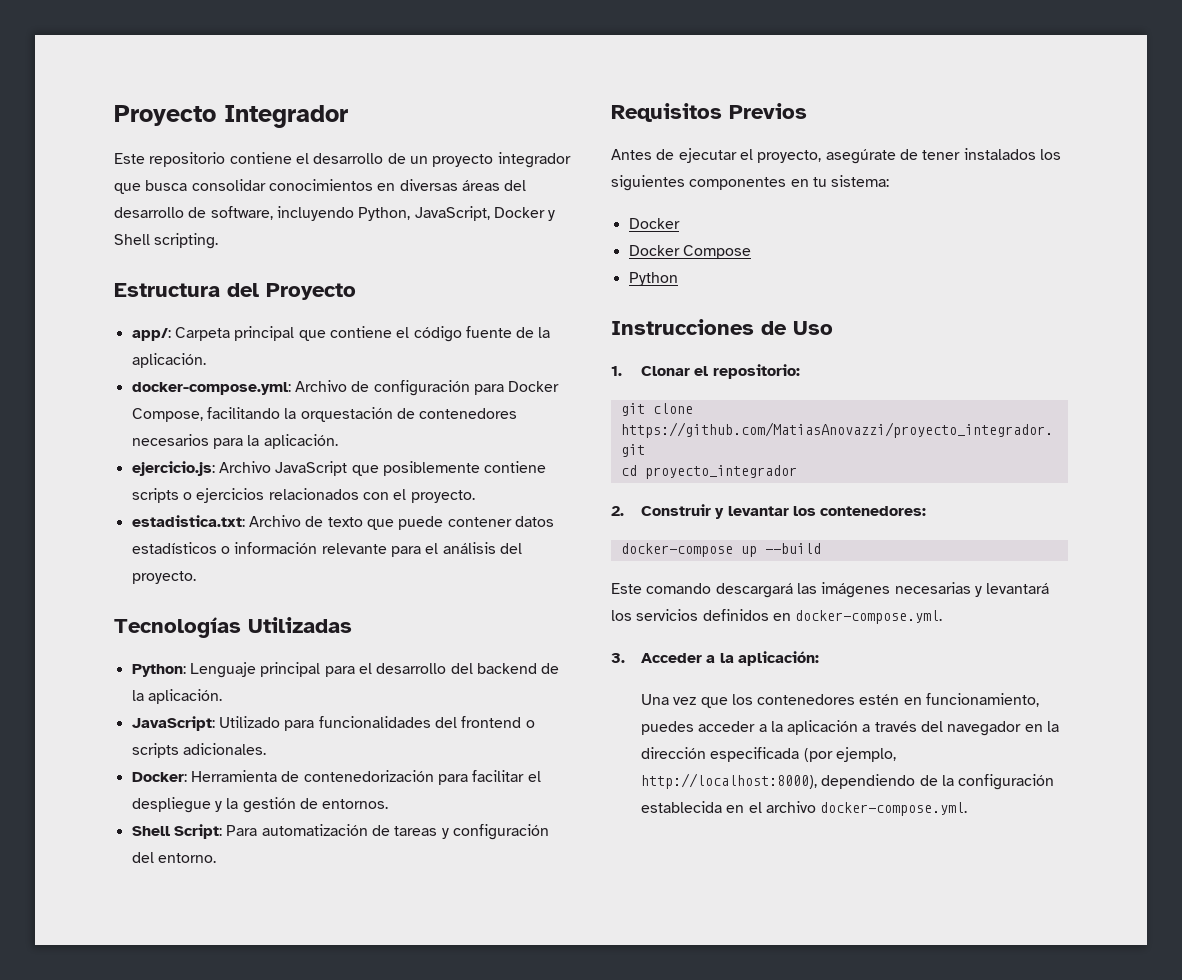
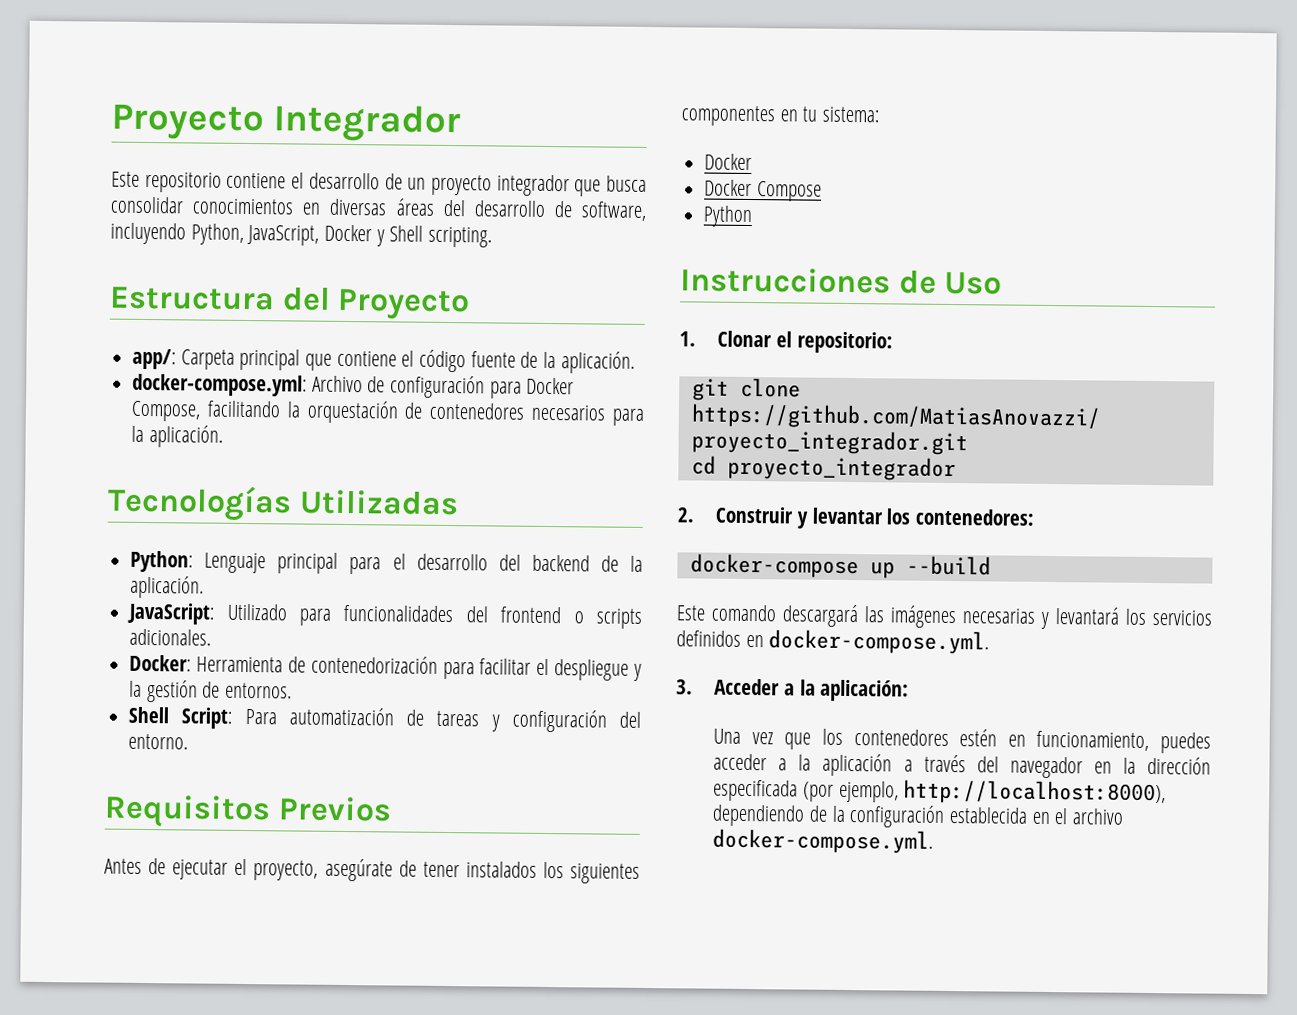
[131,461,547,476] [131,488,475,503] [131,515,554,530] [131,542,522,557] [131,571,196,584] // ejercicio.js: Archivo JavaScript que posiblemente contiene scripts o ejercicios relacionados con el proyecto. // estadistica.txt: Archivo de texto que puede contener datos estadísticos o información relevante para el análisis del proyecto. -> (223, 436) none

